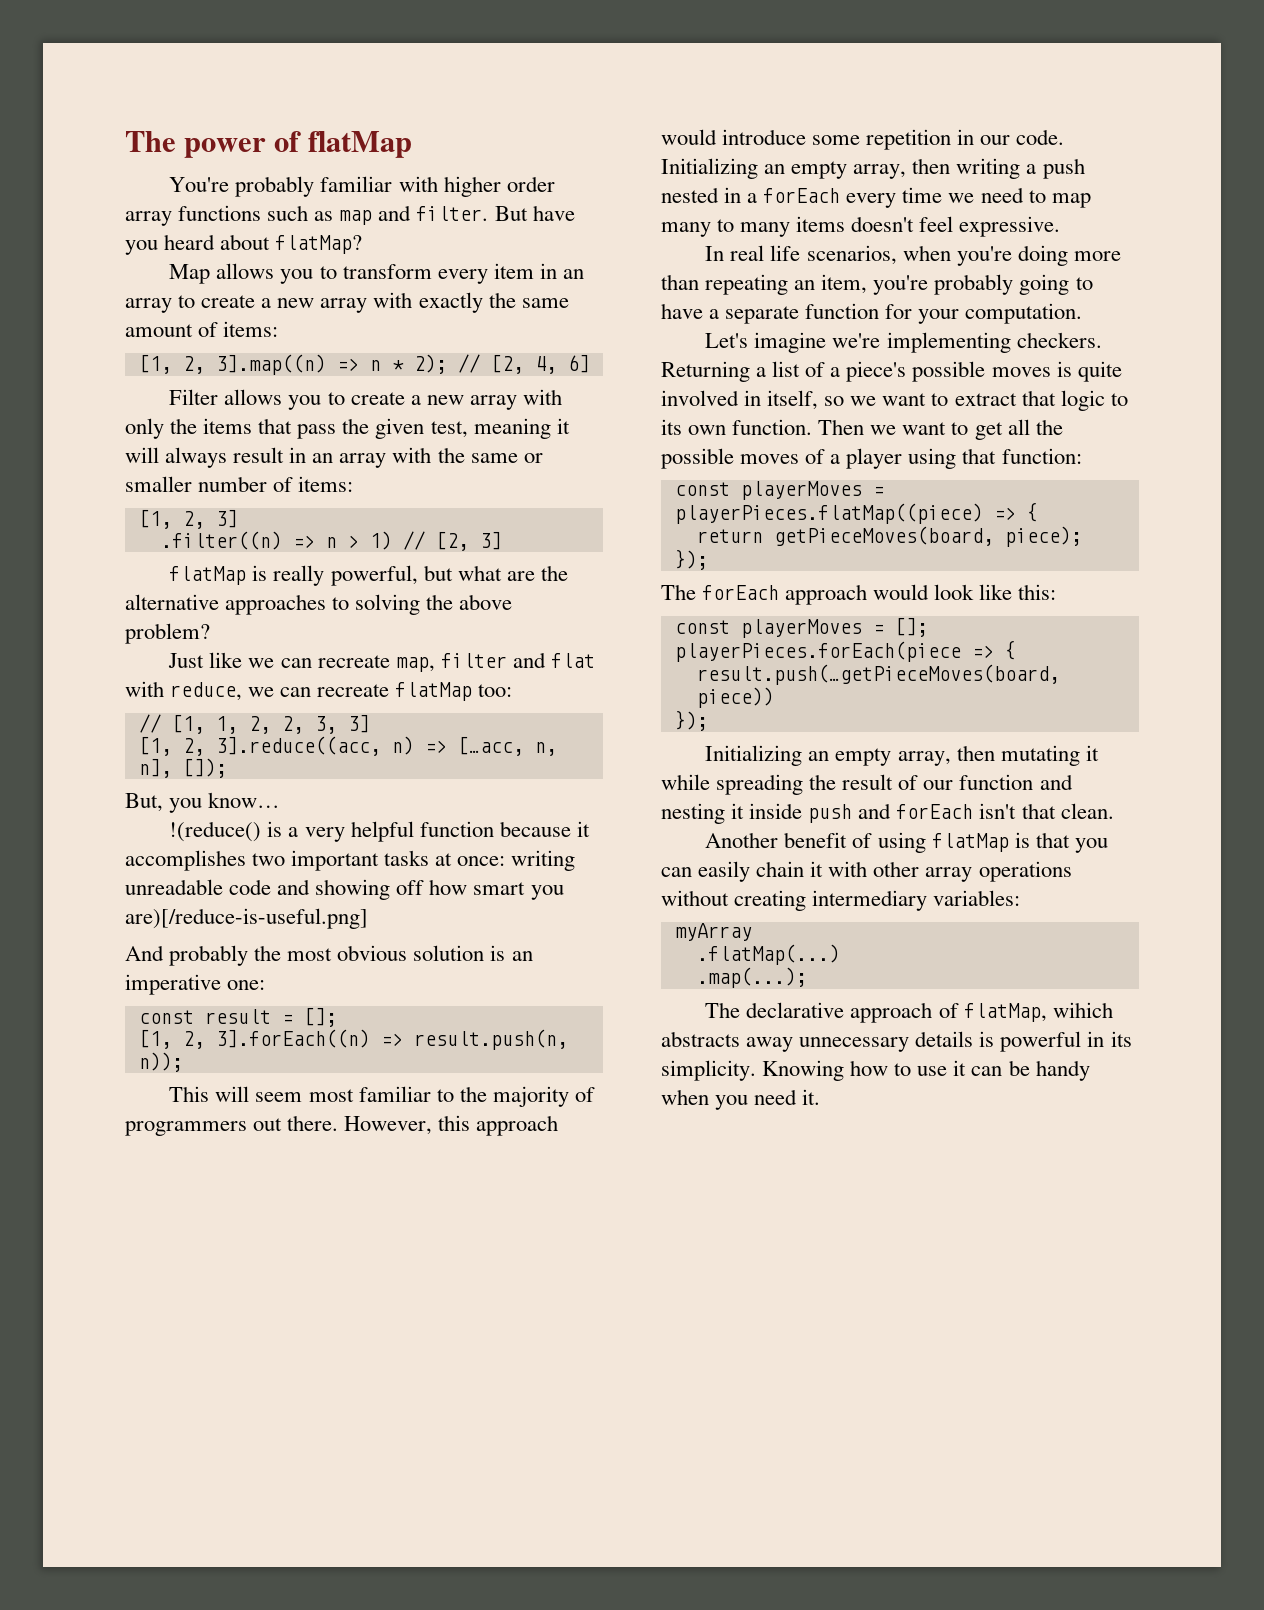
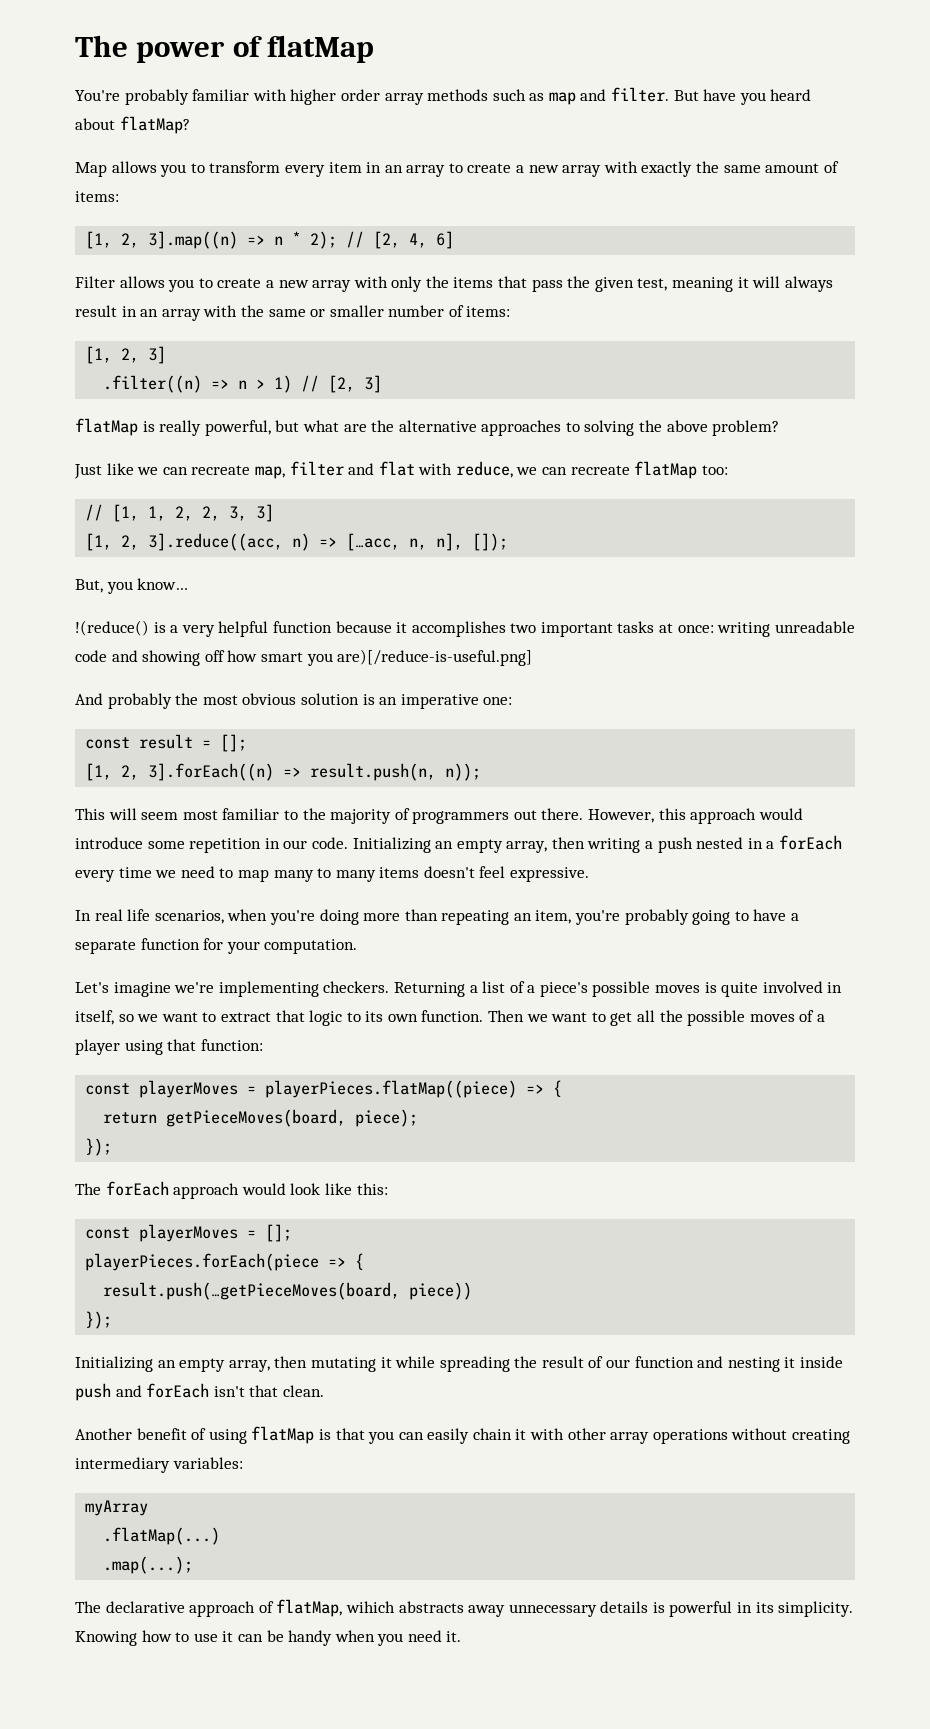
[178,205,262,221] functions -> [427,89,489,101] methods

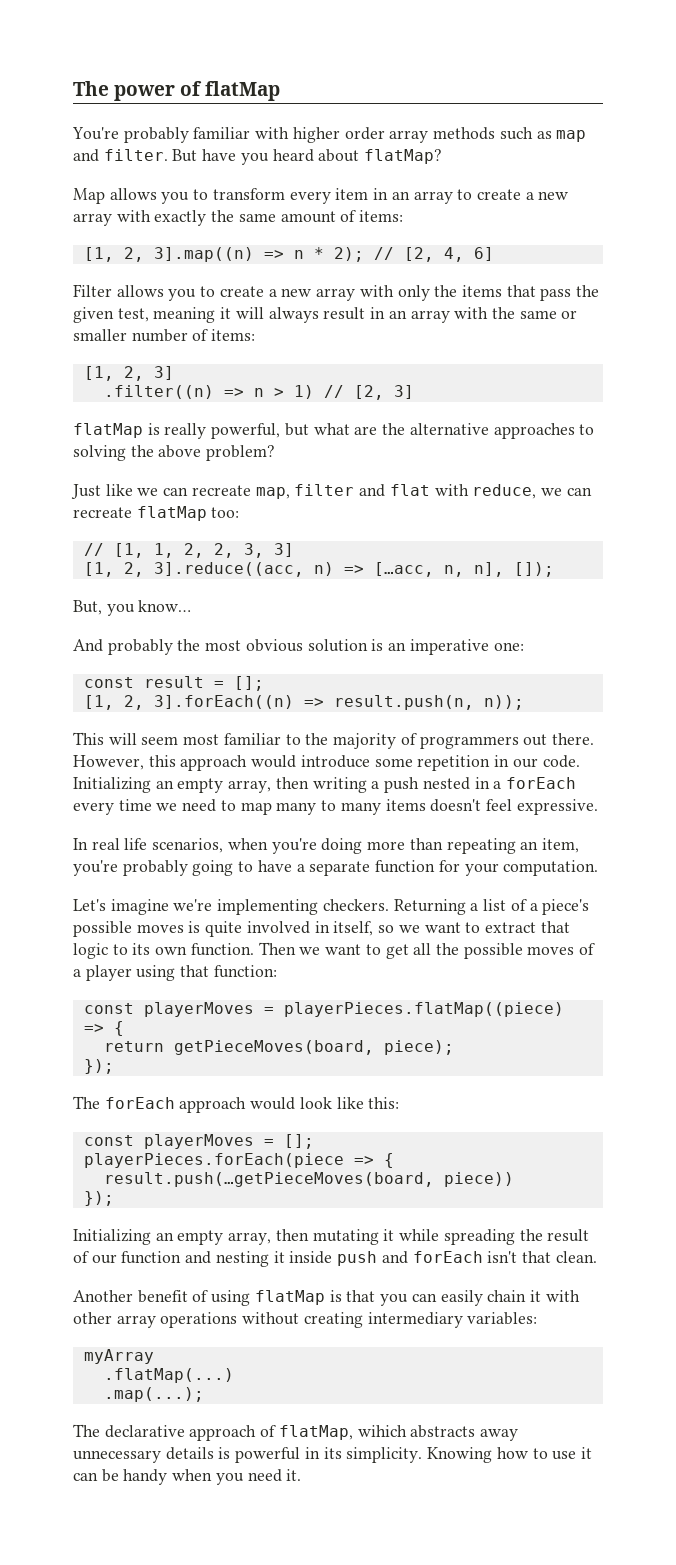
[75,620,855,637] [75,649,533,666] // !(reduce() is a very helpful function because it accomplishes two important tasks at once: writing unreadable code and showing off how smart you are)[/reduce-is-useful.png] -> (192, 606) none

